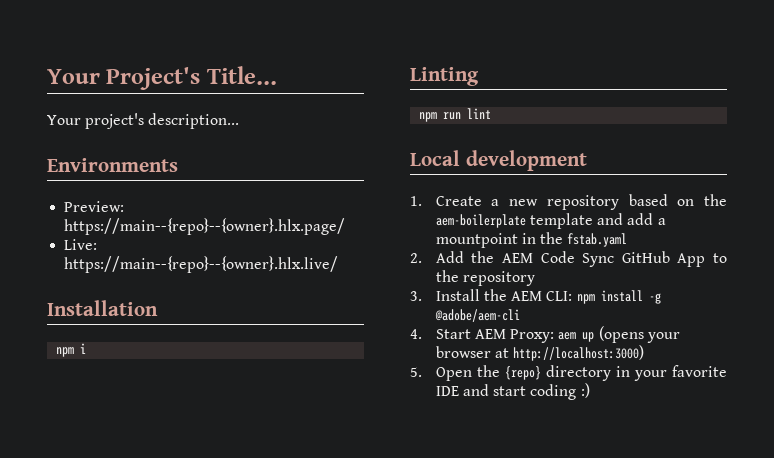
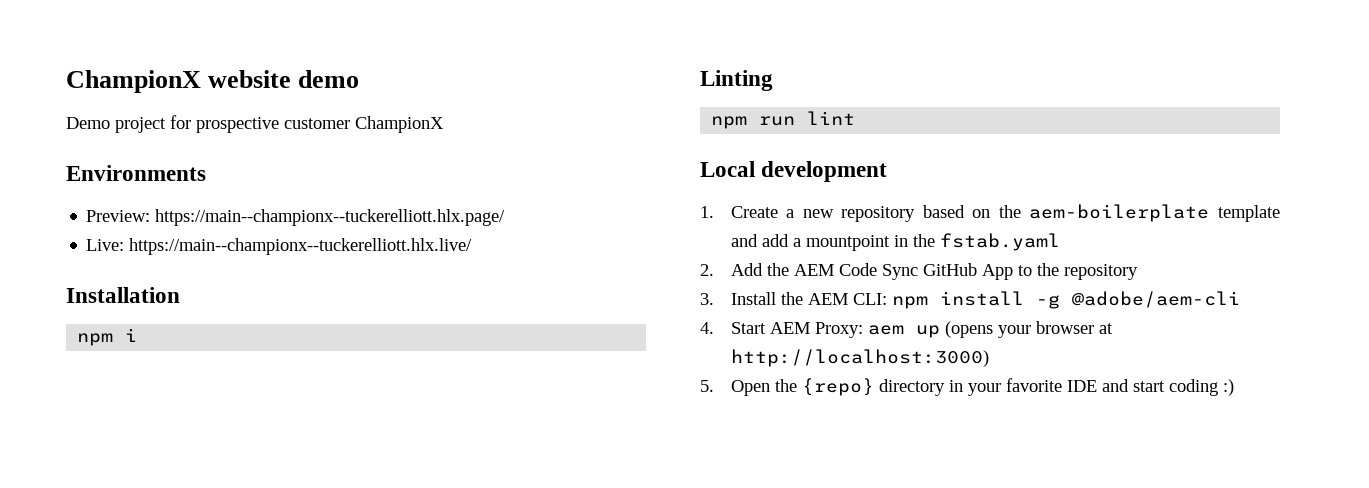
[47,66,277,90] [47,113,240,129] Your Project's Title... // Your project's description... -> [66,70,360,93] [66,115,444,133] ChampionX website demo // Demo project for prospective customer ChampionX
[64,218,346,235] https://main--{repo}--{owner}.hlx.page/ -> [155,209,506,226] https://main--championx--tuckerelliott.hlx.page/
[64,256,339,273] https://main--{repo}--{owner}.hlx.live/ -> [129,238,473,255] https://main--championx--tuckerelliott.hlx.live/

